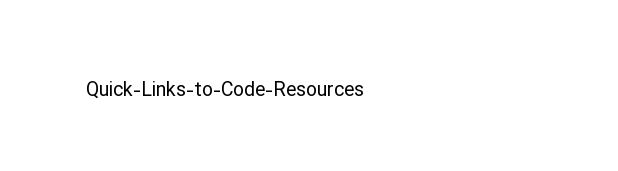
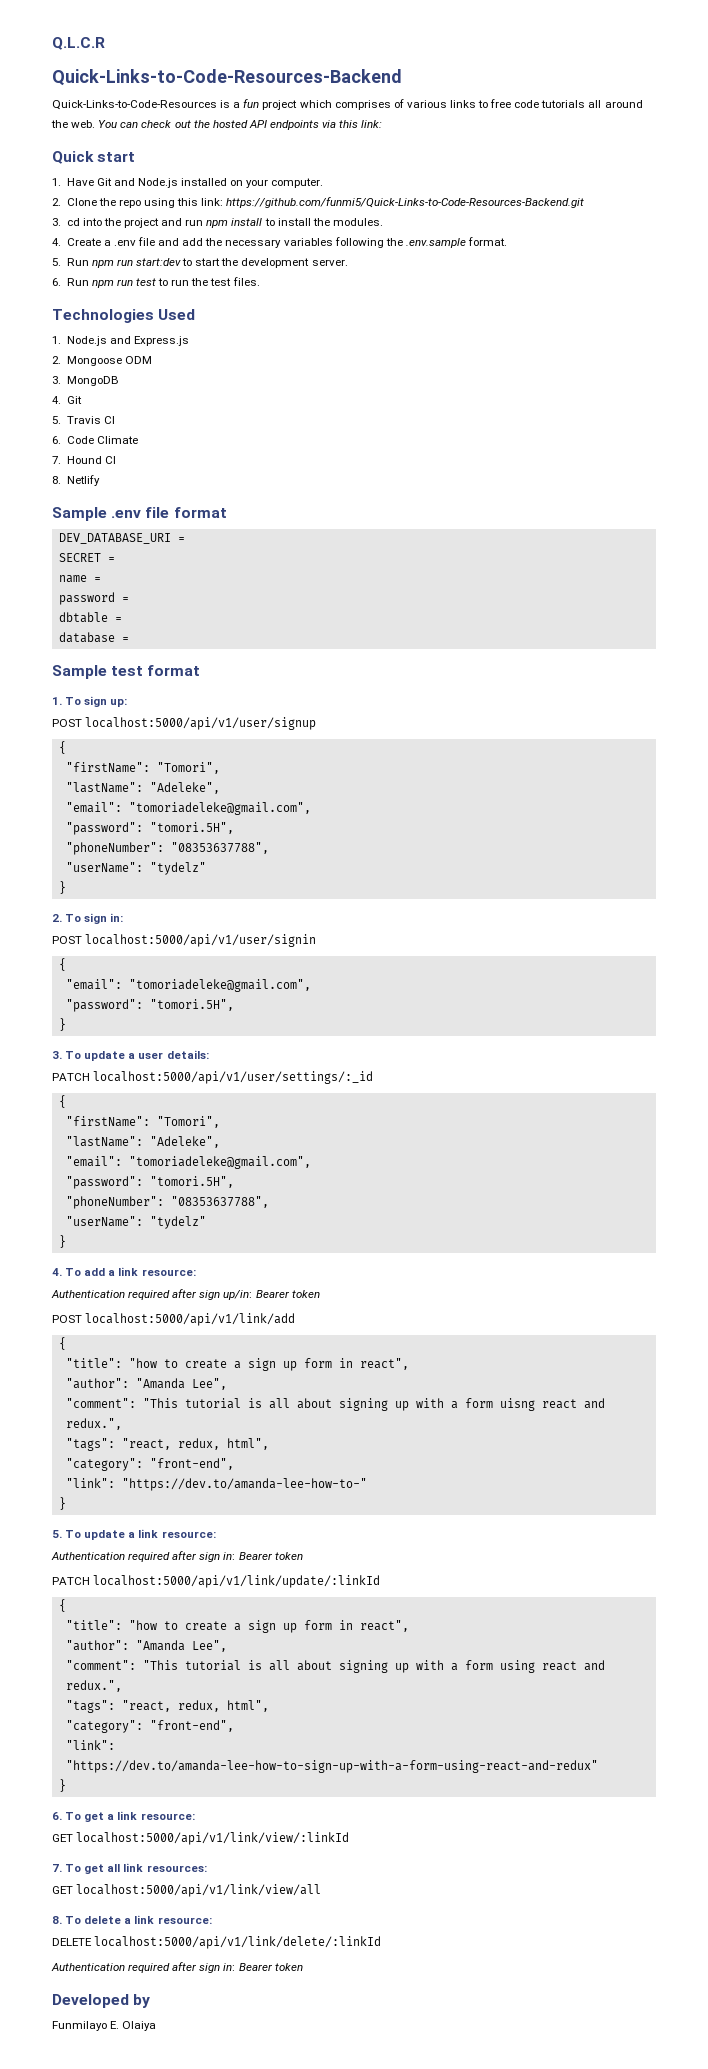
[86,81,364,99] Quick-Links-to-Code-Resources -> [52,37,105,50] [52,69,402,86] [52,99,643,110] [51,120,383,130] [52,151,136,164] [52,178,324,188] [52,197,585,208] [52,218,383,228] [52,237,508,248] [52,258,348,268] [52,277,260,288] [52,309,196,323] [52,336,189,346] [52,356,152,366] [52,376,119,386] [52,396,82,404] [52,416,115,424] [52,436,138,444] [52,456,116,464] [52,475,100,486] [52,507,227,521] [58,533,185,544] [58,553,115,562] [58,575,101,583] [58,592,129,605] [58,612,122,623] [58,632,129,643] [52,665,201,679] [52,696,128,707] [52,717,317,730] [58,741,66,754] [65,762,220,774] [65,782,220,794] [65,802,311,815] [65,822,234,835] [65,842,269,855] [65,862,206,875] [58,881,66,894] [52,913,124,924] [52,934,317,947] [58,958,66,971] [65,979,311,992] [65,999,234,1012] [58,1018,66,1031] [52,1050,209,1061] [52,1071,374,1084] [58,1095,66,1108] [65,1116,220,1128] [65,1136,220,1148] [65,1156,311,1169] [65,1176,234,1189] [65,1196,269,1209] [65,1216,206,1229] [58,1235,66,1248] [52,1267,196,1276] [51,1289,320,1300] [52,1313,296,1326] [58,1337,66,1350] [65,1358,409,1371] [65,1378,227,1390] [65,1398,605,1411] [65,1418,122,1430] [65,1438,269,1451] [65,1458,234,1471] [65,1478,367,1491] [58,1497,66,1510] [52,1529,216,1540] [51,1551,303,1562] [52,1575,381,1588] [58,1599,66,1612] [65,1620,409,1633] [65,1640,227,1652] [65,1660,605,1673] [65,1680,122,1692] [65,1700,269,1713] [65,1720,234,1733] [65,1740,115,1750] [65,1760,598,1773] [58,1779,66,1792] [52,1811,195,1822] [52,1832,350,1845] [52,1863,207,1874] [52,1884,322,1897] [52,1915,212,1924] [52,1936,382,1949] [51,1962,303,1973] [52,1994,151,2008] [52,2021,157,2031] Q.L.C.R // Quick-Links-to-Code-Resources-Backend // Quick-Links-to-Code-Resources is a fun project which comprises of various links to free code tutorials all around the web. You can check out the hosted API endpoints via this link: // Quick start // 1. Have Git and Node.js installed on your computer. // 2. Clone the repo using this link: https://github.com/funmi5/Quick-Links-to-Code-Resources-Backend.git // 3. cd into the project and run npm install to install the modules. // 4. Create a .env file and add the necessary variables following the .env.sample format. // 5. Run npm run start:dev to start the development server. // 6. Run npm run test to run the test files. // Technologies Used // 1. Node.js and Express.js // 2. Mongoose ODM // 3. MongoDB // 4. Git // 5. Travis CI // 6. Code Climate // 7. Hound CI // 8. Netlify // Sample .env file format // DEV_DATABASE_URI = // SECRET = // name = // password = // dbtable = // database = // Sample test format // 1. To sign up: // POST localhost:5000/api/v1/user/signup // { // "firstName": "Tomori", // "lastName": "Adeleke", // "email": "tomoriadeleke@gmail.com", // "password": "tomori.5H", // "phoneNumber": "08353637788", // "userName": "tydelz" // } // 2. To sign in: // POST localhost:5000/api/v1/user/signin // { // "email": "tomoriadeleke@gmail.com", // "password": "tomori.5H", // } // 3. To update a user details: // PATCH localhost:5000/api/v1/user/settings/:_id // { // "firstName": "Tomori", // "lastName": "Adeleke", // "email": "tomoriadeleke@gmail.com", // "password": "tomori.5H", // "phoneNumber": "08353637788", // "userName": "tydelz" // } // 4. To add a link resource: // Authentication required after sign up/in: Bearer token // POST localhost:5000/api/v1/link/add // { // "title": "how to create a sign up form in react", // "author": "Amanda Lee", // "comment": "This tutorial is all about signing up with a form uisng react and redux.", // "tags": "react, redux, html", // "category": "front-end", // "link": "https://dev.to/amanda-lee-how-to-" // } // 5. To update a link resource: // Authentication required after sign in: Bearer token // PATCH localhost:5000/api/v1/link/update/:linkId // { // "title": "how to create a sign up form in react", // "author": "Amanda Lee", // "comment": "This tutorial is all about signing up with a form using react and redux.", // "tags": "react, redux, html", // "category": "front-end", // "link": "https://dev.to/amanda-lee-how-to-sign-up-with-a-form-using-react-and-redux" // } // 6. To get a link resource: // GET localhost:5000/api/v1/link/view/:linkId // 7. To get all link resources: // GET localhost:5000/api/v1/link/view/all // 8. To delete a link resource: // DELETE localhost:5000/api/v1/link/delete/:linkId // Authentication required after sign in: Bearer token // Developed by // Funmilayo E. Olaiya

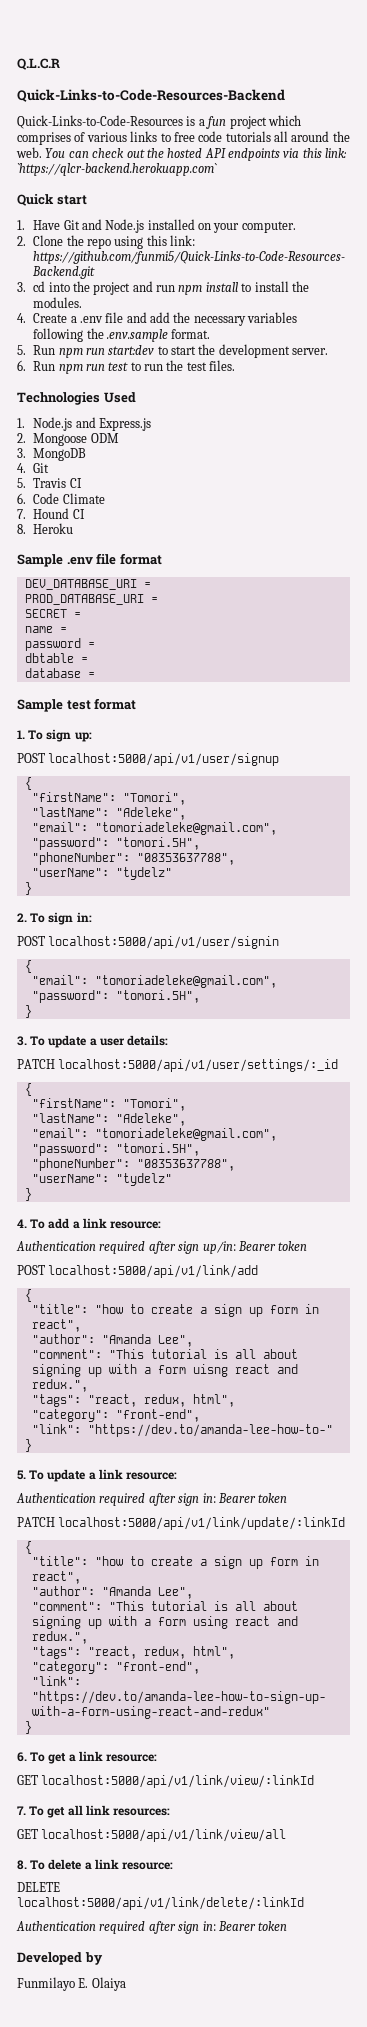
(383, 124) none -> [17,163,217,176] `https://qlcr-backend.herokuapp.com`
[66,475,100,486] Netlify -> [33,523,74,534] Heroku
(185, 539) none -> [24,594,158,605] // PROD_DATABASE_URI =

